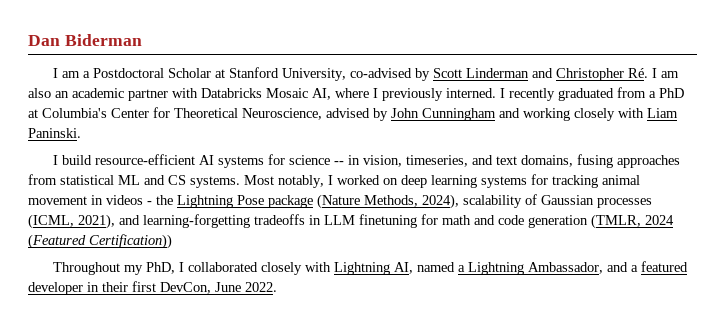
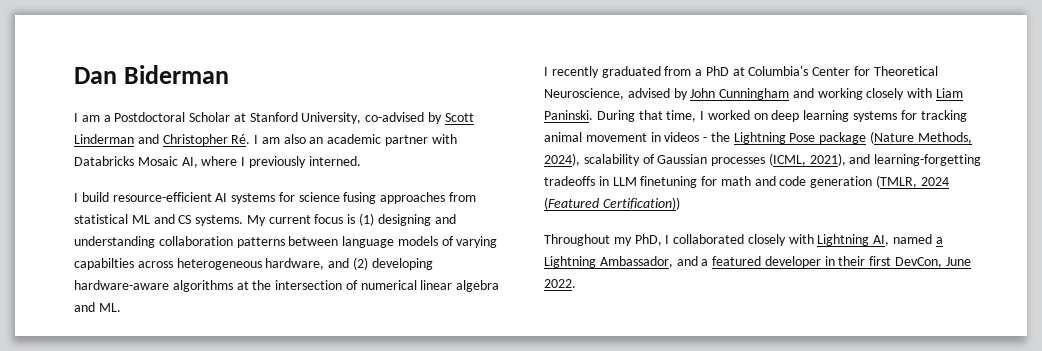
(496, 93) none -> [74,192,477,204] [74,213,456,226] [74,236,498,248] [74,257,433,270] [74,280,500,292] [74,302,121,312] // I build resource-efficient AI systems for science fusing approaches from statistical ML and CS systems. My current focus is (1) designing and understanding collaboration patterns between language models of varying capabilties across heterogeneous hardware, and (2) developing hardware-aware algorithms at the intersection of numerical linear algebra and ML. //
[52,154,680,168] [28,174,324,188] // I build resource-efficient AI systems for science -- in vision, timeseries, and text domains, fusing approaches from statistical ML and CS systems. Most notably, -> [596,110,697,122] During that time,

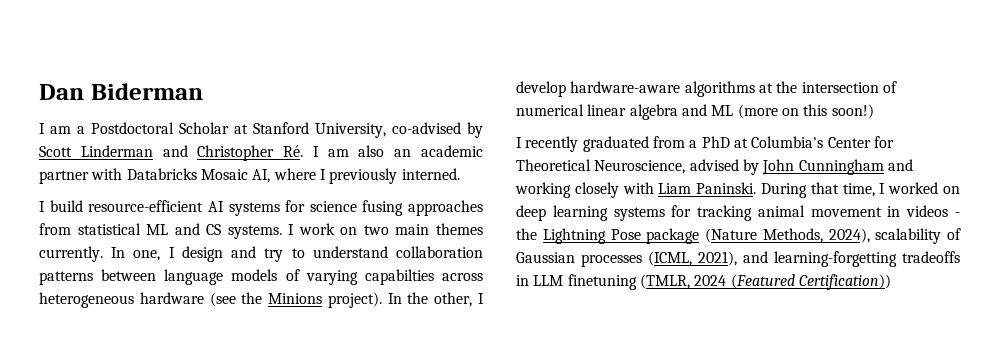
[246,213,456,226] [74,236,155,248] My current focus is (1) designing and understanding -> [288,223,484,235] [39,246,388,262] I work on two main themes currently. In one, I design and try to understand
[265,257,433,270] hardware, and (2) developing -> [139,292,484,308] [516,81,566,97] hardware (see the Minions project). In the other, I develop
[98,303,121,312] ML. -> [711,104,874,119] ML (more on this soon!)
[701,176,873,188] for math and code generation -> (637, 282) none
[544,234,943,246] [544,256,971,268] [544,279,576,288] // Throughout my PhD, I collaborated closely with Lightning AI, named a Lightning Ambassador, and a featured developer in their first DevCon, June 2022. -> (891, 282) none

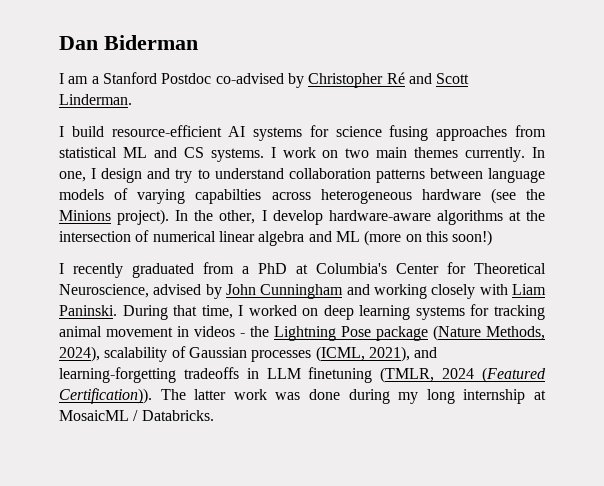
[91,122,483,138] [39,145,483,161] [39,168,460,184] Postdoctoral Scholar at Stanford University, co-advised by Scott Linderman and Christopher Ré. I am also an academic partner with Databricks Mosaic AI, where I previously interned. -> [102,72,470,88] [59,94,132,105] Stanford Postdoc co-advised by Christopher Ré and Scott Linderman.
[798,274,891,290] Certification)) -> [59,388,547,404] [59,410,214,421] Certification)). The latter work was done during my long internship at MosaicML / Databricks.

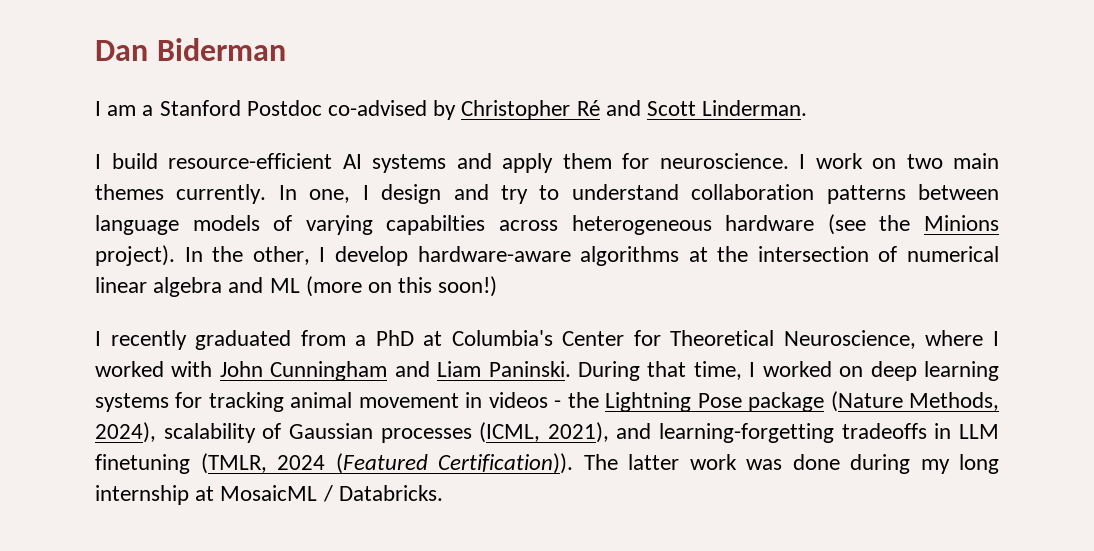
[309,125,546,141] [59,147,264,162] for science fusing approaches from statistical ML and CS systems. -> [456,153,789,173] and apply them for neuroscience.
[153,284,508,299] advised by John Cunningham and working closely with -> [925,330,1000,346] [95,361,430,381] where I worked with John Cunningham and

